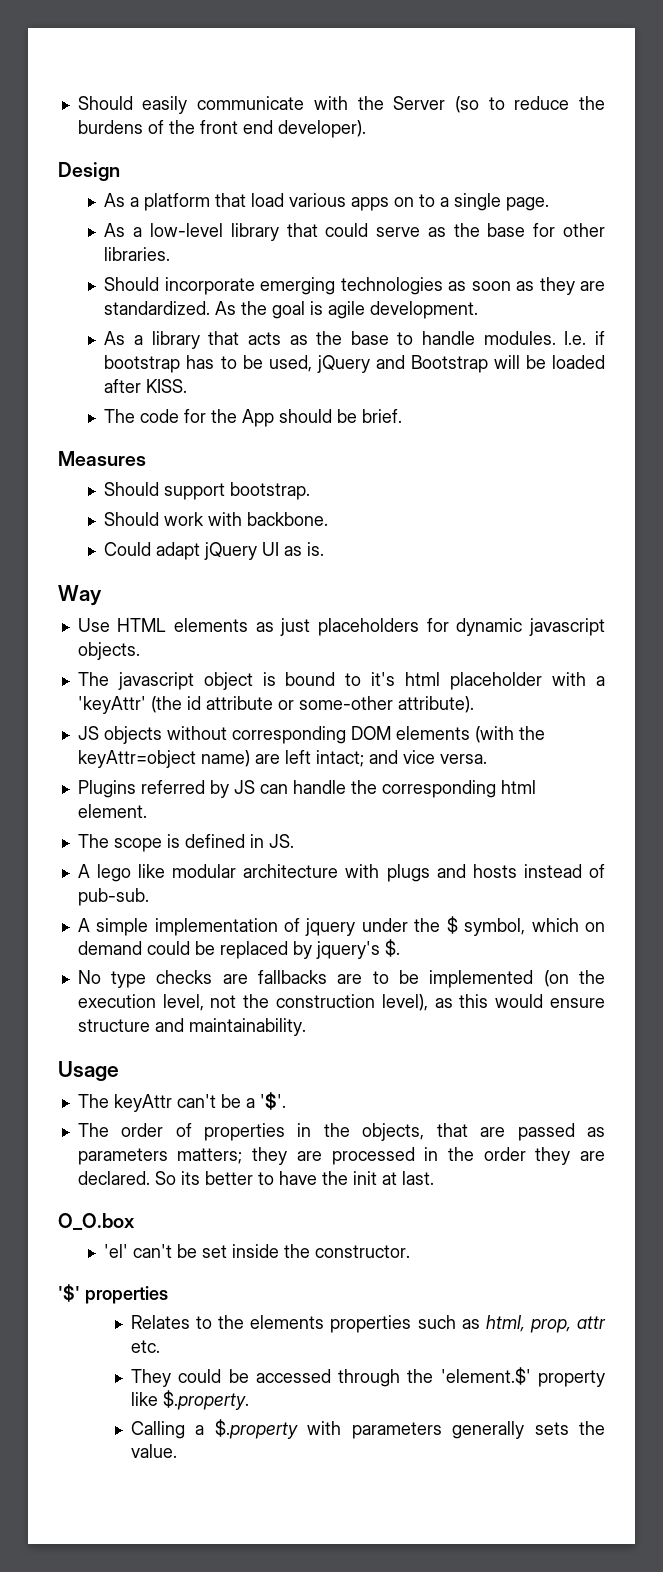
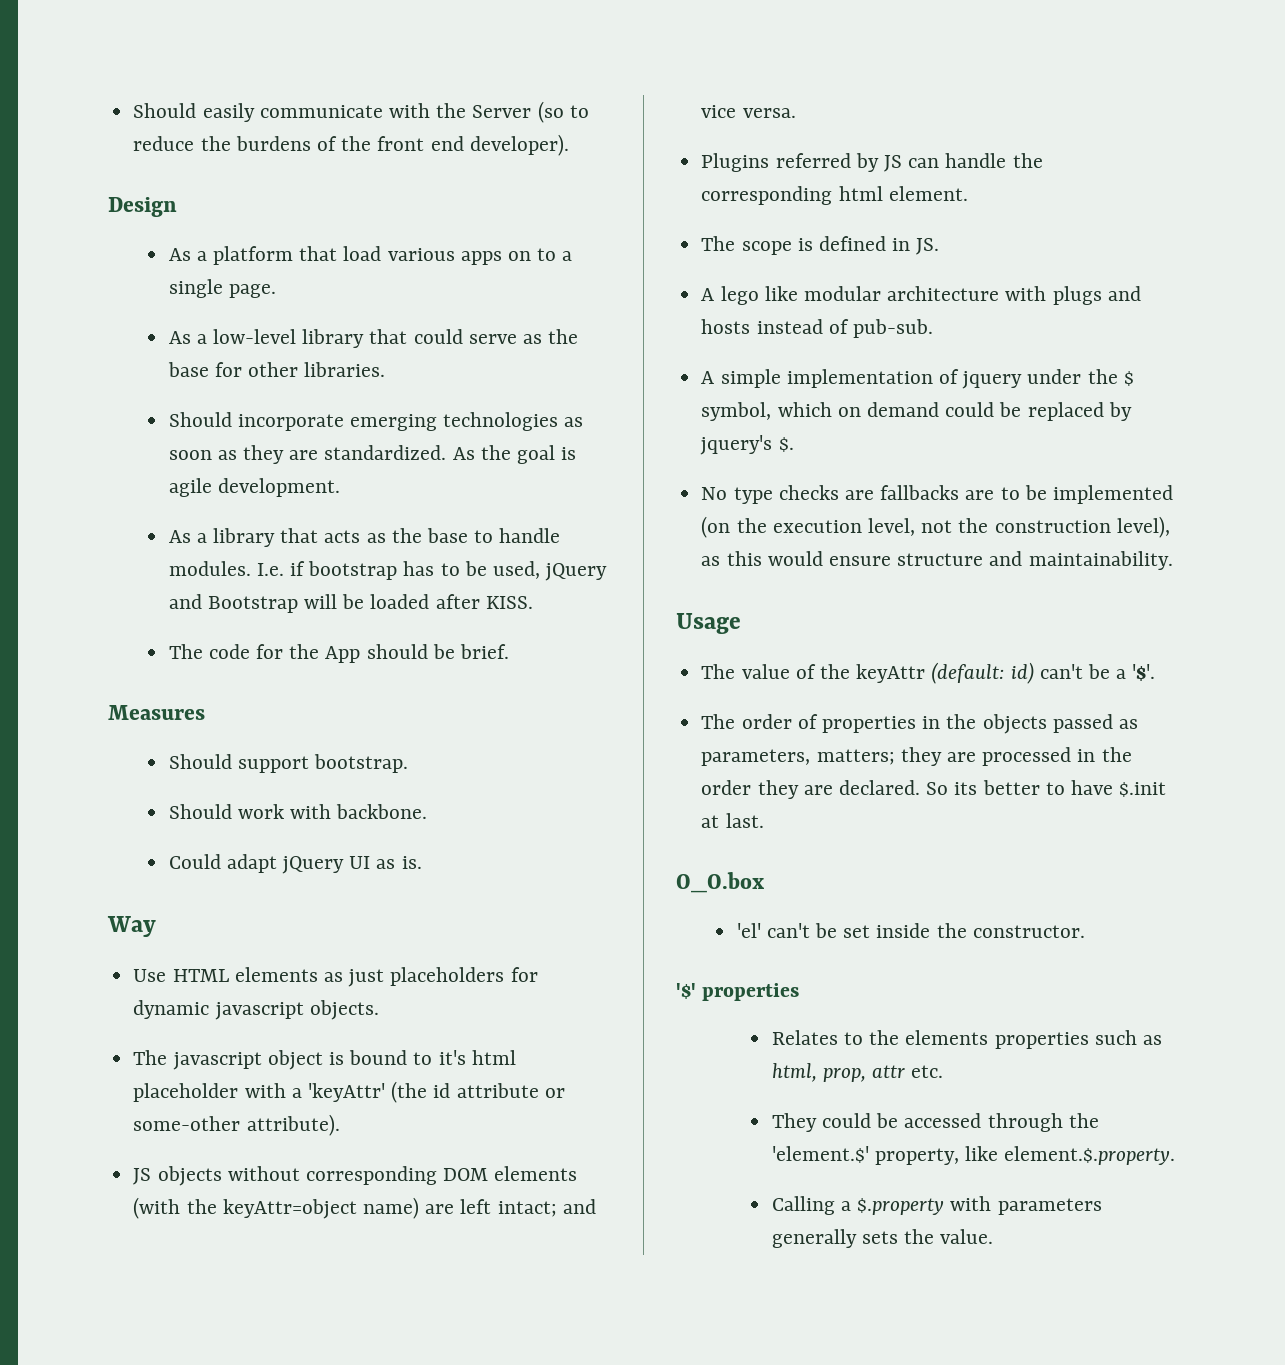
[113,1094,172,1112] keyAttr -> [741,662,1034,684] value of the keyAttr (default: id)
[362,1123,506,1141] objects, that are -> [982,714,1047,734] objects
[77,1148,168,1165] parameters -> [701,749,811,766] parameters,
[321,1171,377,1185] the init -> [1119,782,1167,797] $.init
[538,1370,605,1387] [130,1390,249,1410] property like $.property. -> [875,1146,1176,1165] property, like element.$.property.

